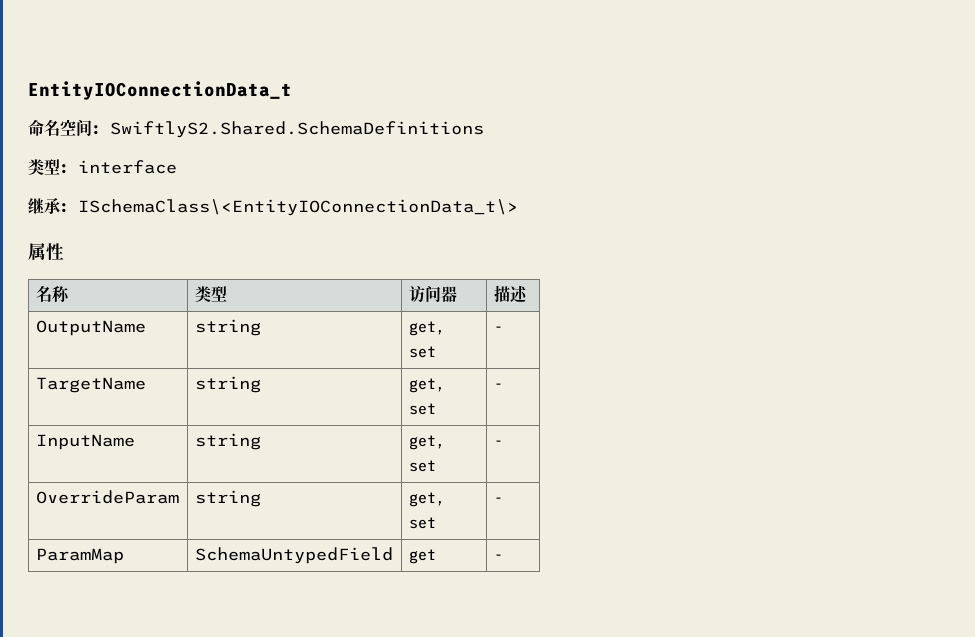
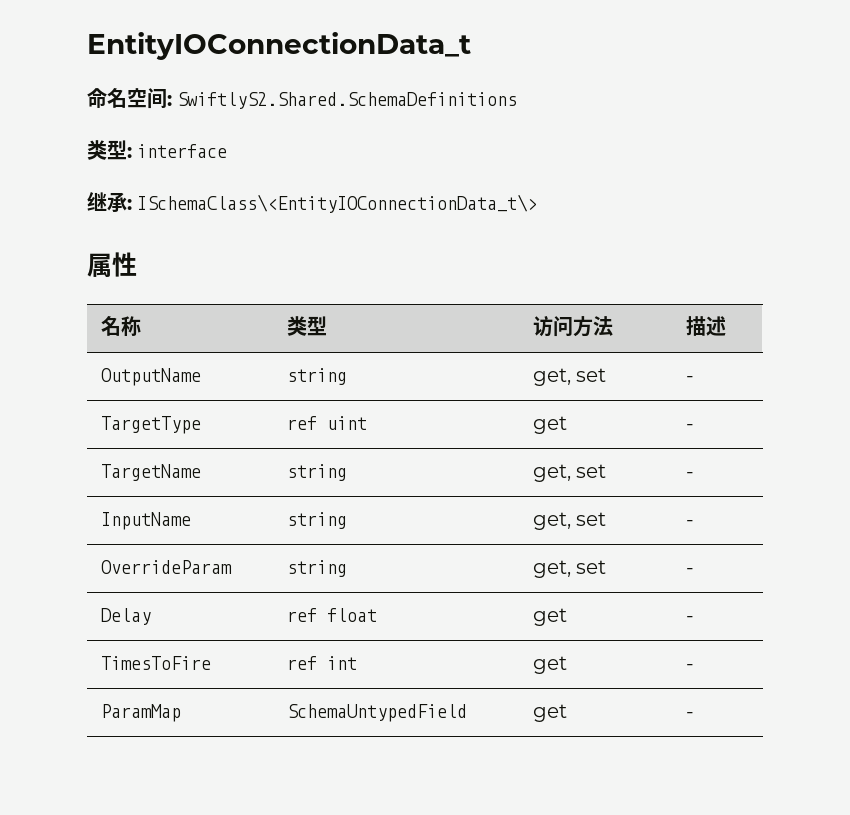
[440,286,457,302] 器 -> [573,316,614,337] 方法
(503, 329) none -> [101,416,202,434] [287,416,368,430] [533,416,568,434] [686,424,695,430] // TargetType | ref uint | get | -
(503, 500) none -> [101,608,152,625] [287,608,378,622] [533,608,568,626] [686,616,695,622] [101,656,212,670] [287,656,358,670] [533,656,568,674] [686,664,695,670] // Delay | ref float | get | - // TimesToFire | ref int | get | -

